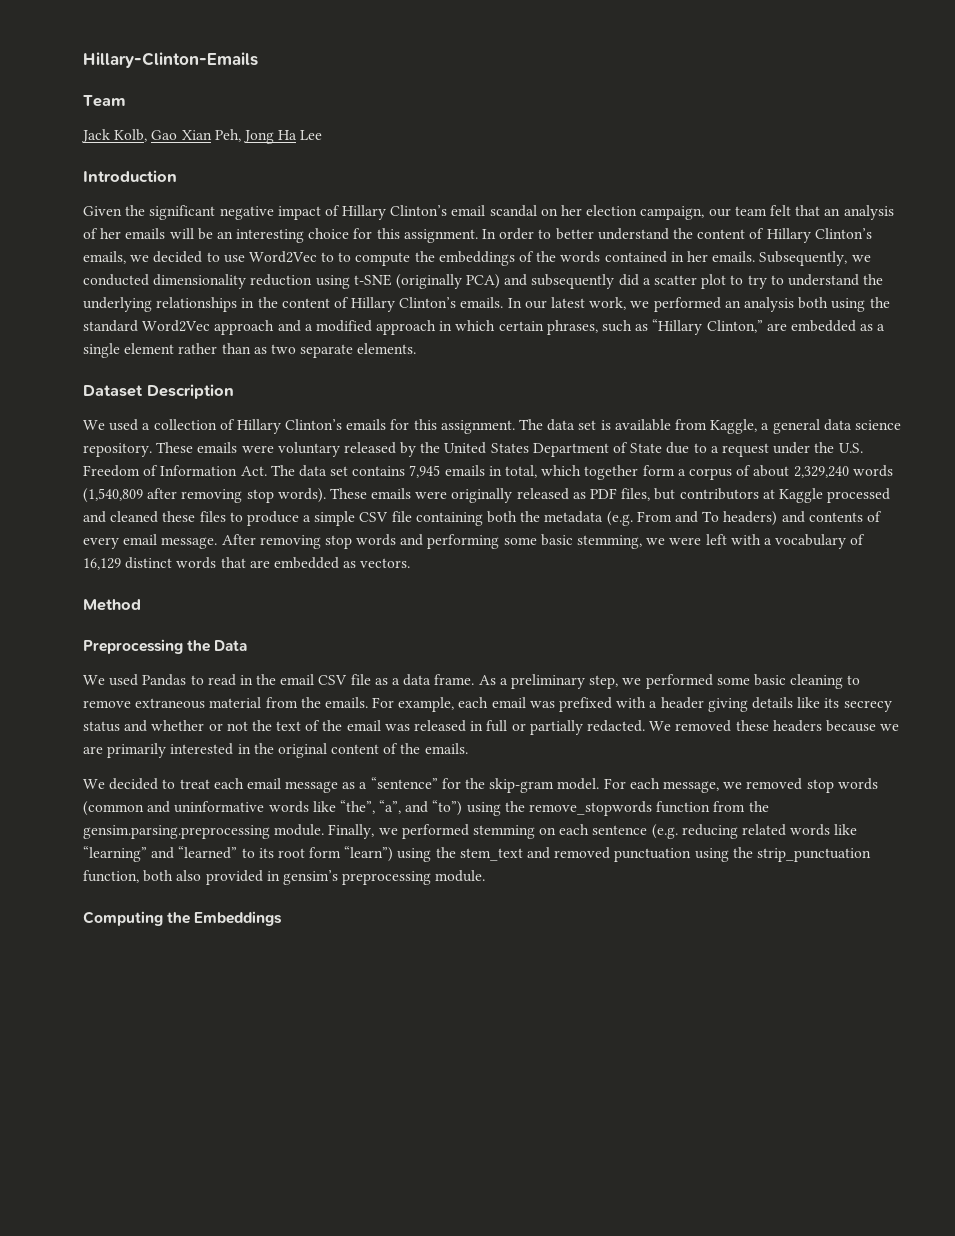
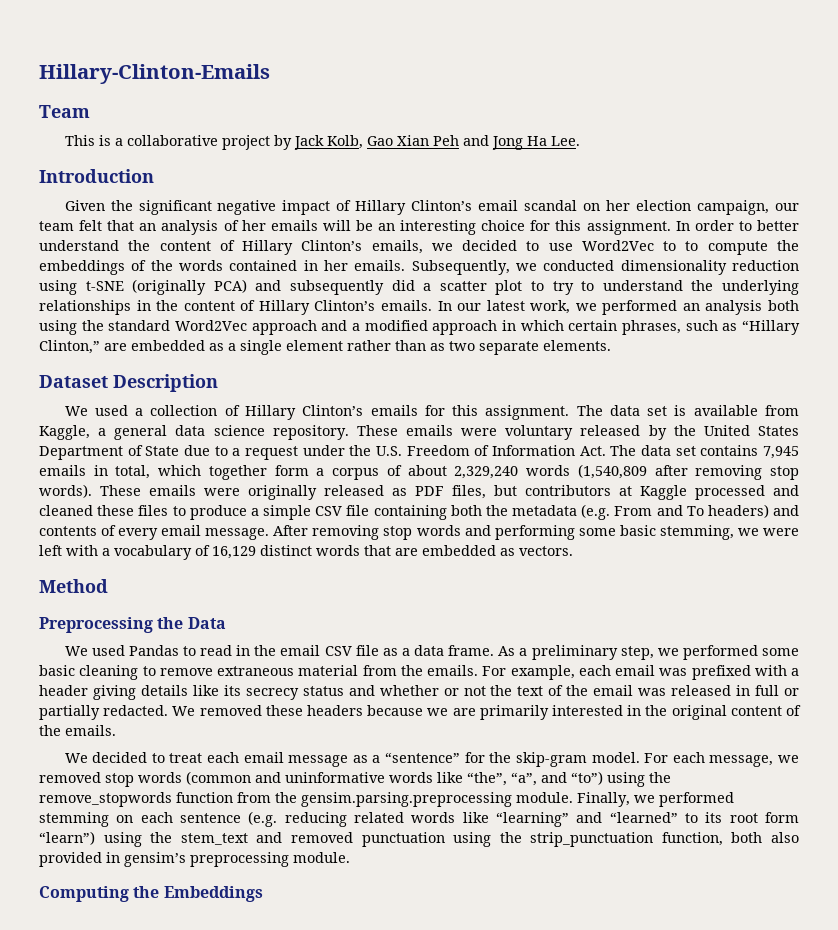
(126, 101) none -> [64,135,292,150] This is a collaborative project by
[214,129,241,142] Peh, -> [432,135,489,146] Peh and
[300,130,323,140] Lee -> [550,136,580,146] Lee.

